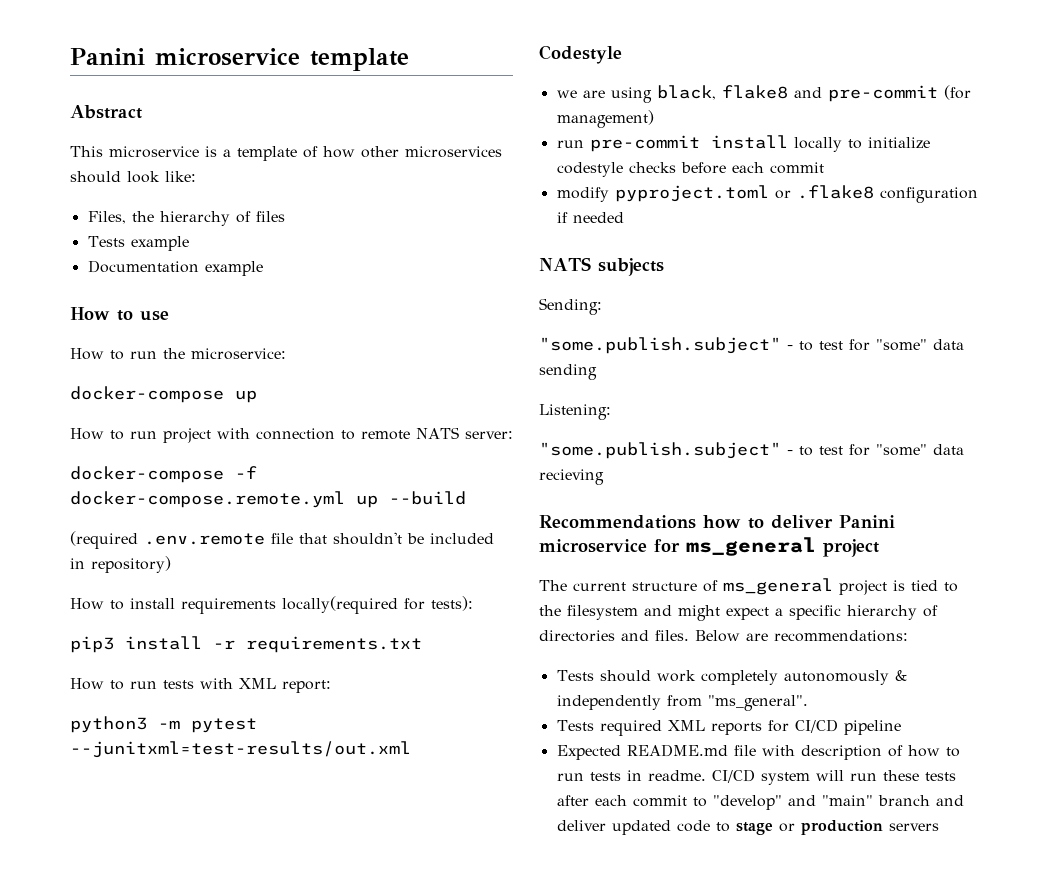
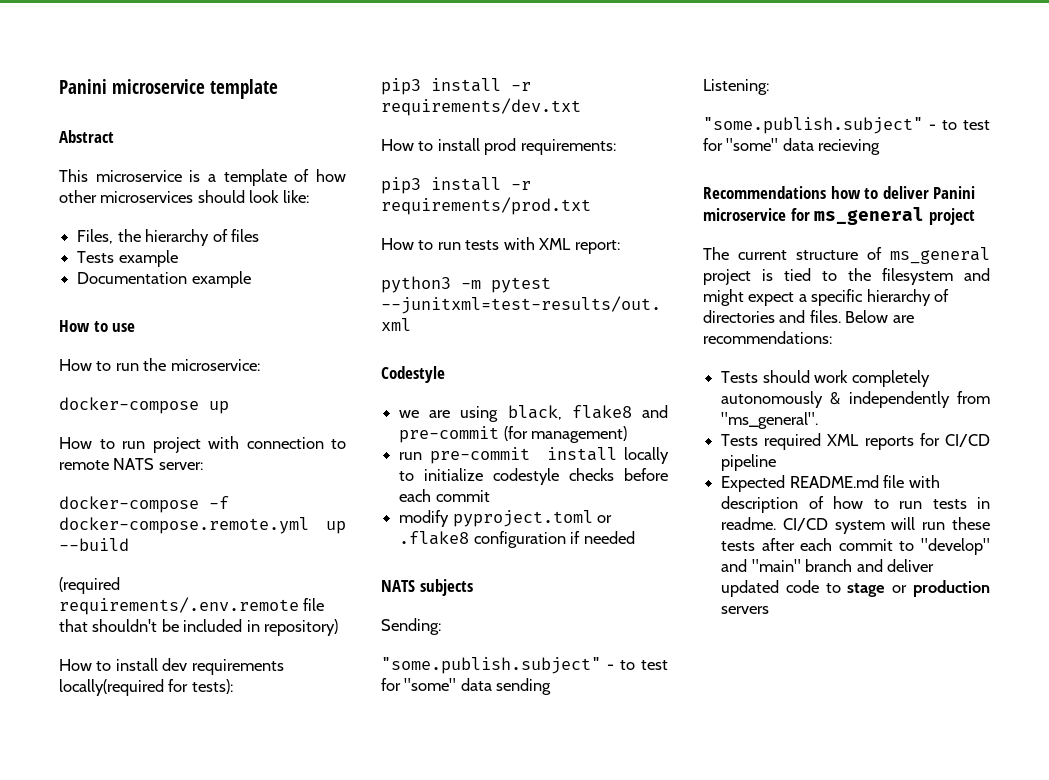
[144,533,265,545] .env.remote -> [59,597,299,615] requirements/.env.remote
(175, 603) none -> [162,658,188,671] dev
[246,636,422,653] requirements.txt -> [381,98,581,116] [381,138,616,155] [381,177,531,194] [381,197,591,215] requirements/dev.txt // How to install prod requirements: // pip3 install -r requirements/prod.txt

